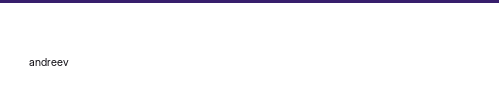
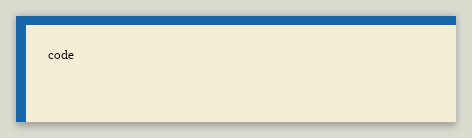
[29,58,69,66] andreev -> [48,50,74,59] code

